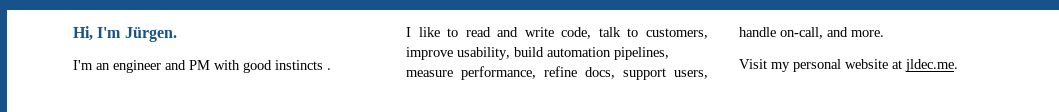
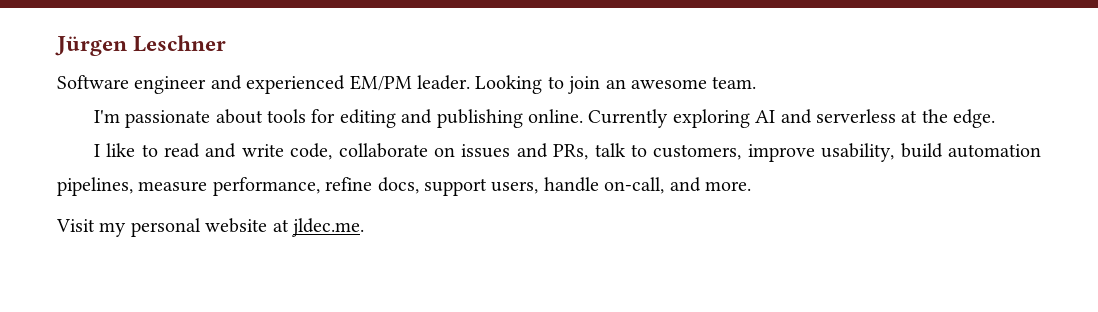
[73,26,177,42] [73,60,331,73] Hi, I'm Jürgen. // I'm an engineer and PM with good instincts . -> [55,35,227,56] [57,75,757,94] [93,109,996,128] Jürgen Leschner // Software engineer and experienced EM/PM leader. Looking to join an awesome team. // I'm passionate about tools for editing and publishing online. Currently exploring AI and serverless at the edge.
(592, 33) none -> [338,143,589,160] collaborate on issues and PRs,

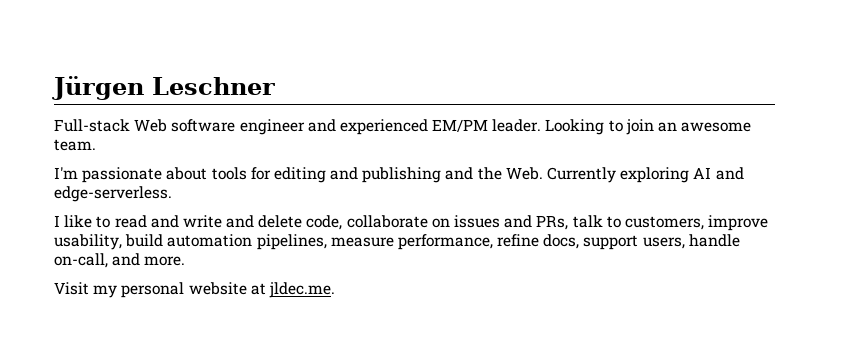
[57,75,129,89] Software -> [54,119,236,132] Full-stack Web software
[527,109,583,123] online. -> [445,167,543,180] and the Web.
[815,109,996,128] serverless at the edge. -> [54,186,172,202] edge-serverless.
(284, 150) none -> [226,215,303,228] and delete

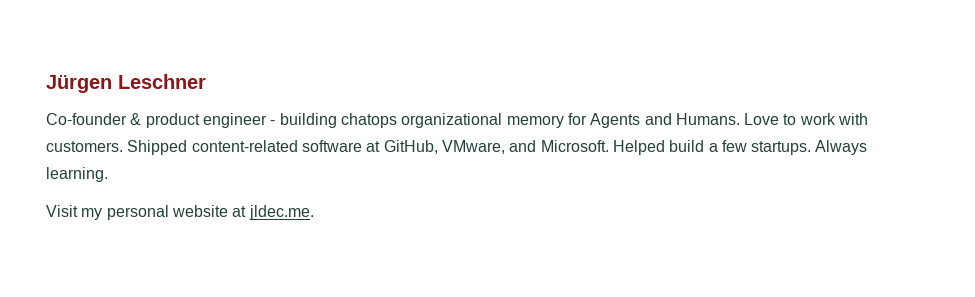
[54,119,752,135] [54,139,96,151] [54,167,744,183] [54,186,172,202] [54,215,769,231] [54,234,740,250] [54,253,186,268] Full-stack Web software engineer and experienced EM/PM leader. Looking to join an awesome team. // I'm passionate about tools for editing and publishing and the Web. Currently exploring AI and edge-serverless. // I like to read and write and delete code, collaborate on issues and PRs, talk to customers, improve usability, build automation pipelines, measure performance, refine docs, support users, handle on-call, and more. -> [46,113,869,128] [46,140,868,155] [46,167,108,182] Co-founder & product engineer - building chatops organizational memory for Agents and Humans. Love to work with customers. Shipped content-related software at GitHub, VMware, and Microsoft. Helped build a few startups. Always learning.

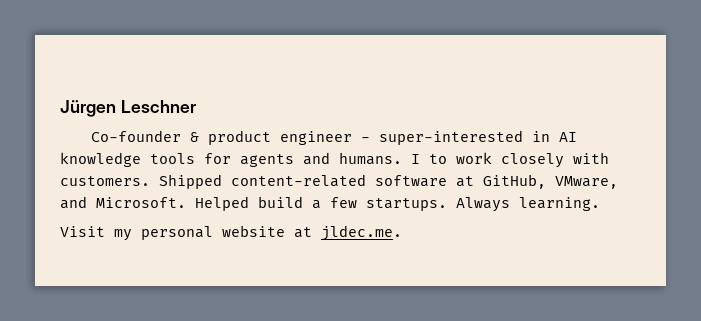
[279,113,780,128] building chatops organizational memory for Agents and Humans. Love -> [378,130,577,145] [60,152,420,167] super-interested in AI knowledge tools for agents and humans. I
(836, 119) none -> [501,153,564,168] closely

